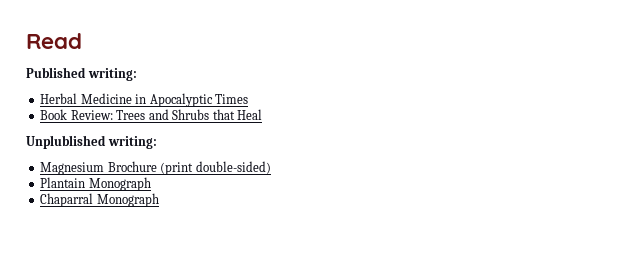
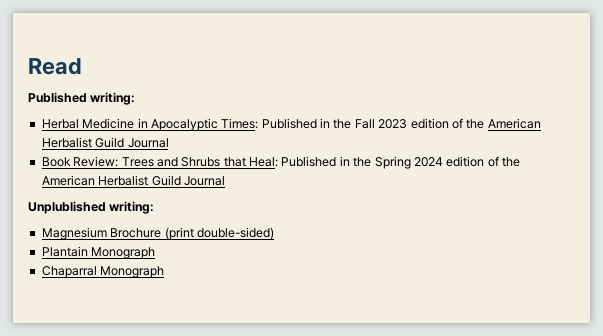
[215,94,249,104] Times -> [221,118,541,129] [41,137,169,148] Times: Published in the Fall 2023 edition of the American Herbalist Guild Journal
[237,109,263,120] Heal -> [249,156,520,169] [41,175,225,186] Heal: Published in the Spring 2024 edition of the American Herbalist Guild Journal

